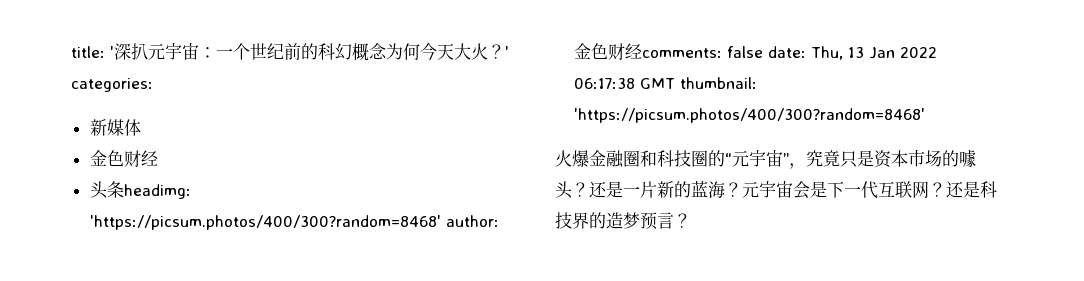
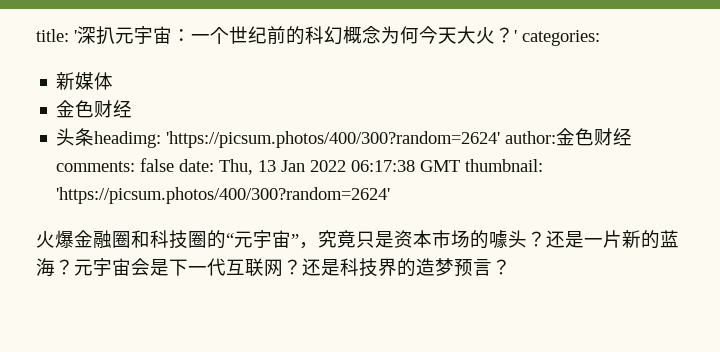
[89,215,441,230] 'https://picsum.photos/400/300?random=8468' -> [166,131,501,148] 'https://picsum.photos/400/300?random=2624'
[573,108,925,123] 'https://picsum.photos/400/300?random=8468' -> [56,187,391,204] 'https://picsum.photos/400/300?random=2624'

